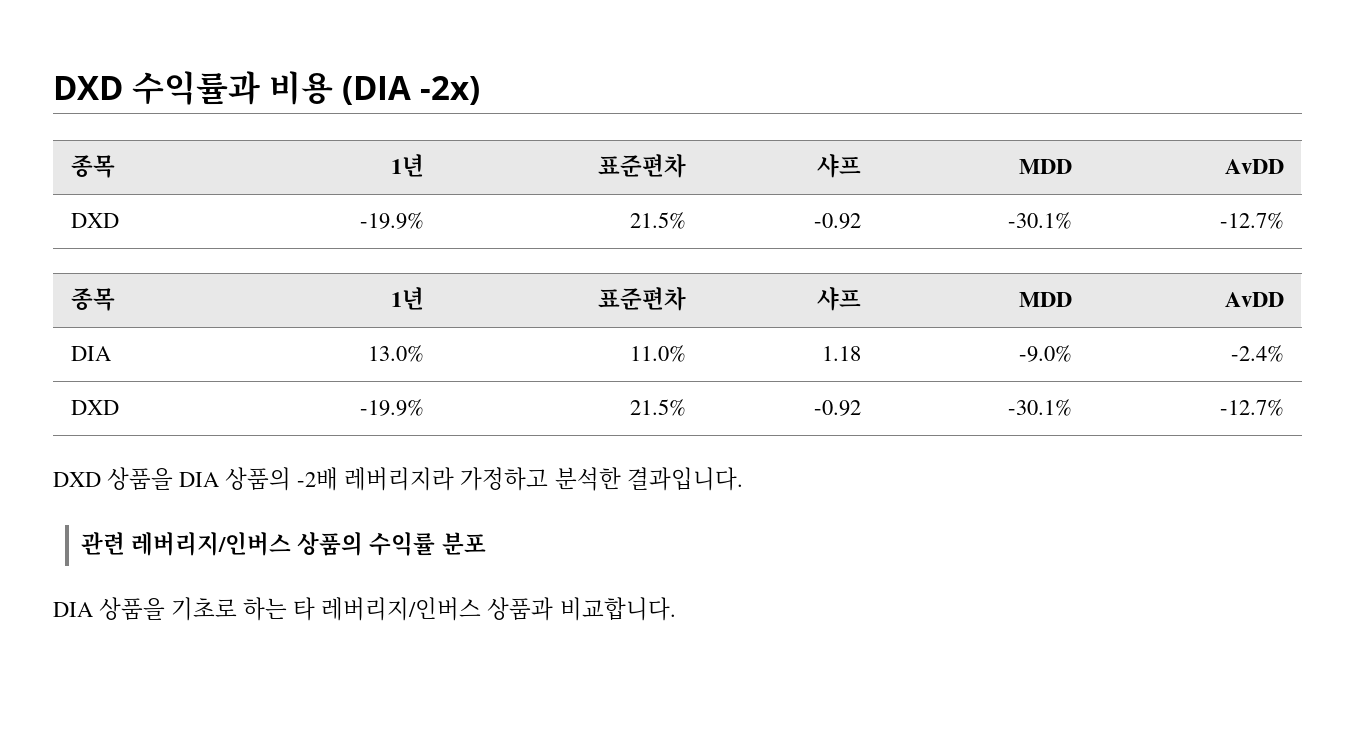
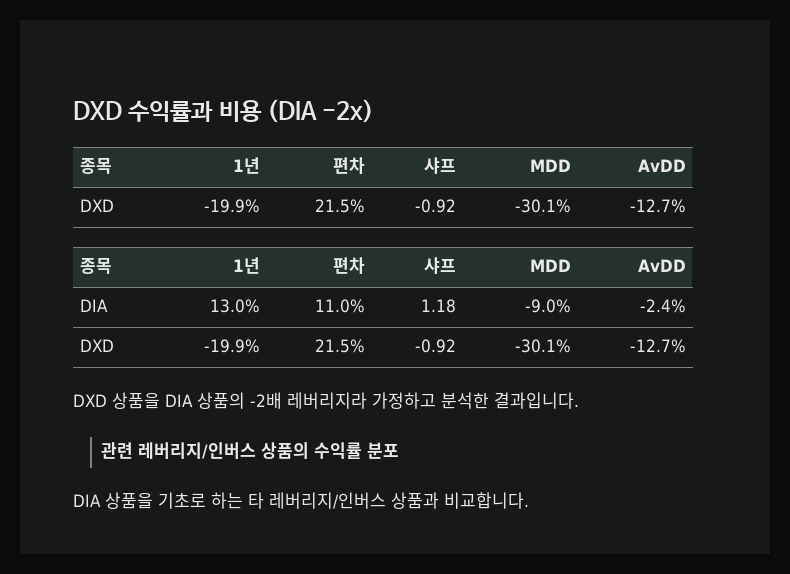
[598,154,687,178] 표준편차 -> [333,157,366,174] 편차
[598,287,687,311] 표준편차 -> [333,257,366,274] 편차

